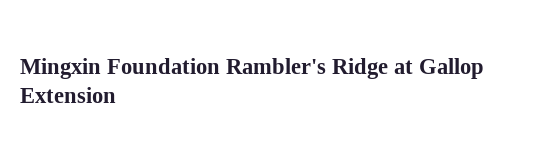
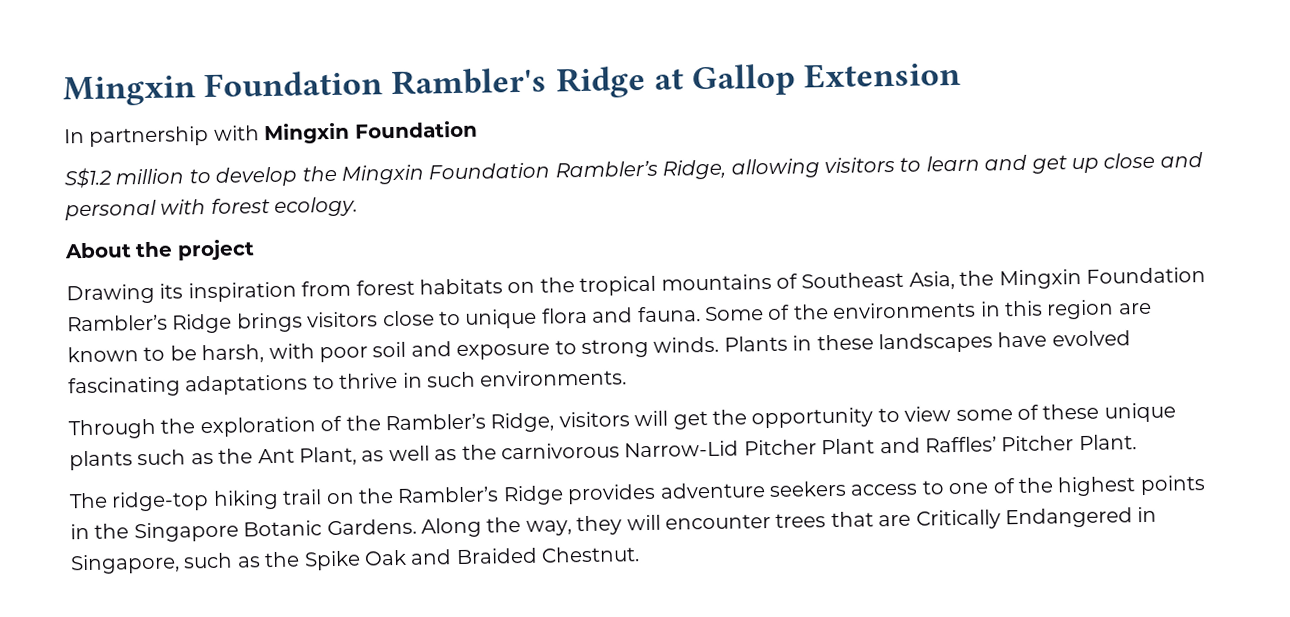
(116, 95) none -> [64,120,478,147] [64,152,1203,189] [65,196,359,221] [64,239,255,261] [66,266,1206,305] [67,299,1152,334] [67,330,1131,364] [68,369,628,398] [68,402,1176,440] [69,434,1137,471] [69,475,1206,512] [70,506,1158,543] [70,546,641,575] // In partnership with Mingxin Foundation // S$1.2 million to develop the Mingxin Foundation Rambler’s Ridge, allowing visitors to learn and get up close and personal with forest ecology. // About the project // Drawing its inspiration from forest habitats on the tropical mountains of Southeast Asia, the Mingxin Foundation Rambler’s Ridge brings visitors close to unique flora and fauna. Some of the environments in this region are known to be harsh, with poor soil and exposure to strong winds. Plants in these landscapes have evolved fascinating adaptations to thrive in such environments. // Through the exploration of the Rambler’s Ridge, visitors will get the opportunity to view some of these unique plants such as the Ant Plant, as well as the carnivorous Narrow-Lid Pitcher Plant and Raffles’ Pitcher Plant. // The ridge-top hiking trail on the Rambler’s Ridge provides adventure seekers access to one of the highest points in the Singapore Botanic Gardens. Along the way, they will encounter trees that are Critically Endangered in Singapore, such as the Spike Oak and Braided Chestnut.

